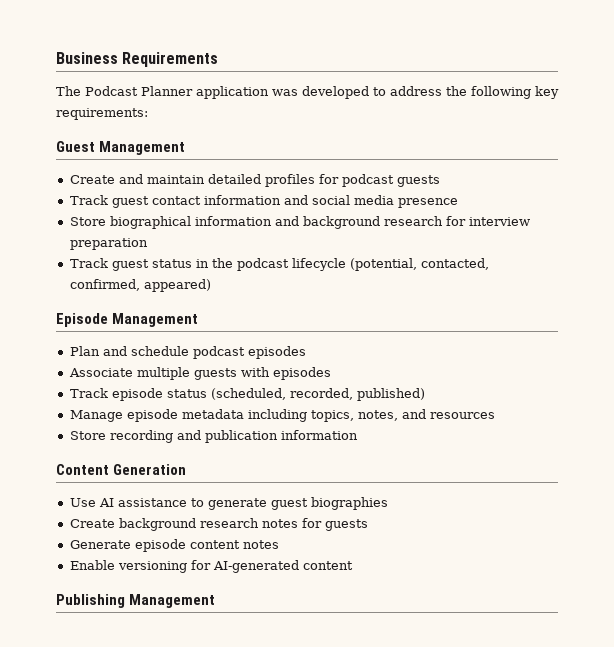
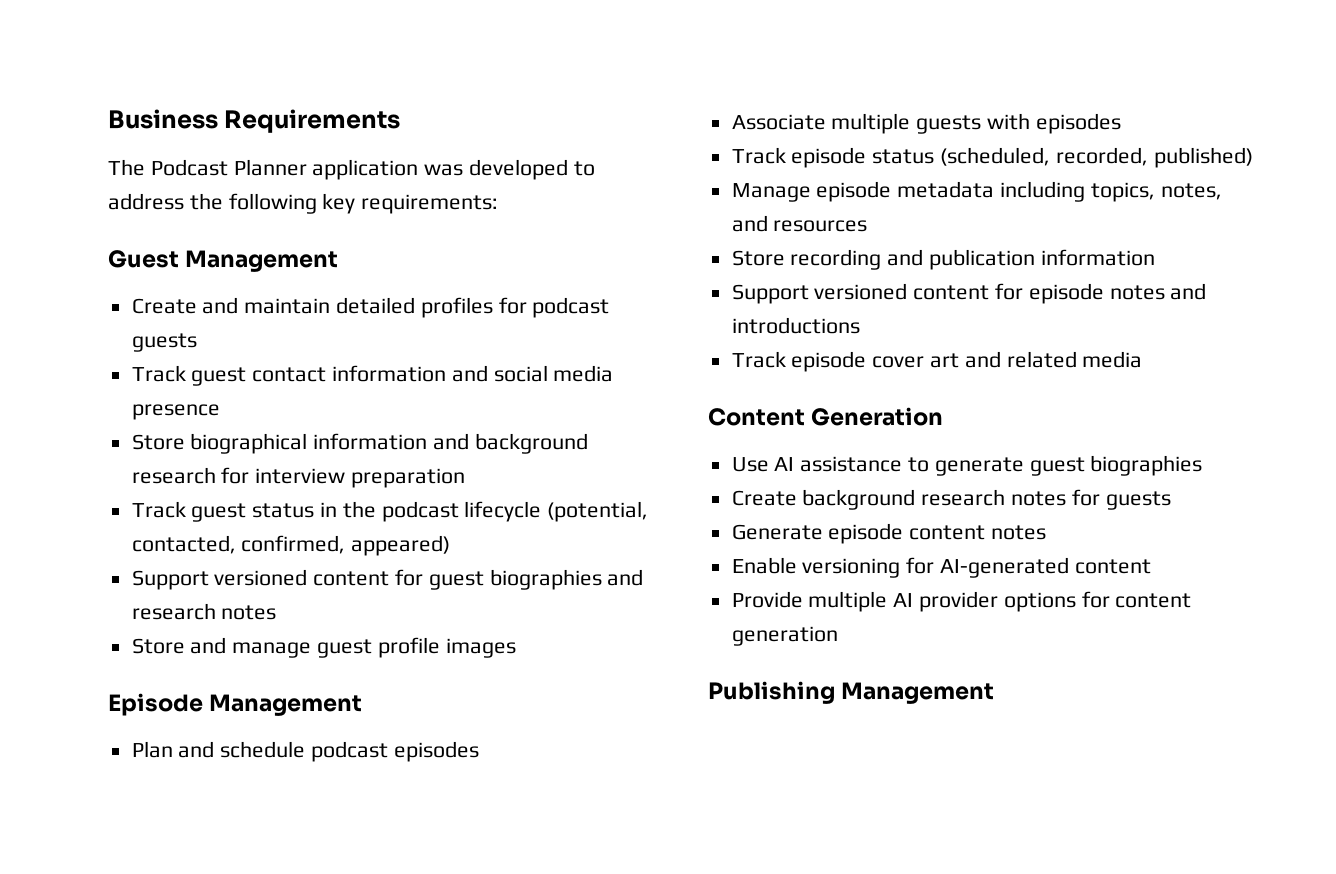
(211, 285) none -> [131,569,644,590] [131,603,277,620] [131,637,516,658] // Support versioned content for guest biographies and research notes // Store and manage guest profile images
(358, 435) none -> [731,283,1207,304] [731,317,860,334] [731,351,1143,372] // Support versioned content for episode notes and introductions // Track episode cover art and related media
(353, 565) none -> [731,591,1192,612] [731,626,838,646] // Provide multiple AI provider options for content generation

